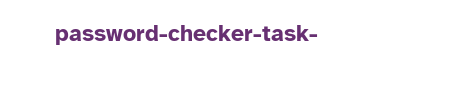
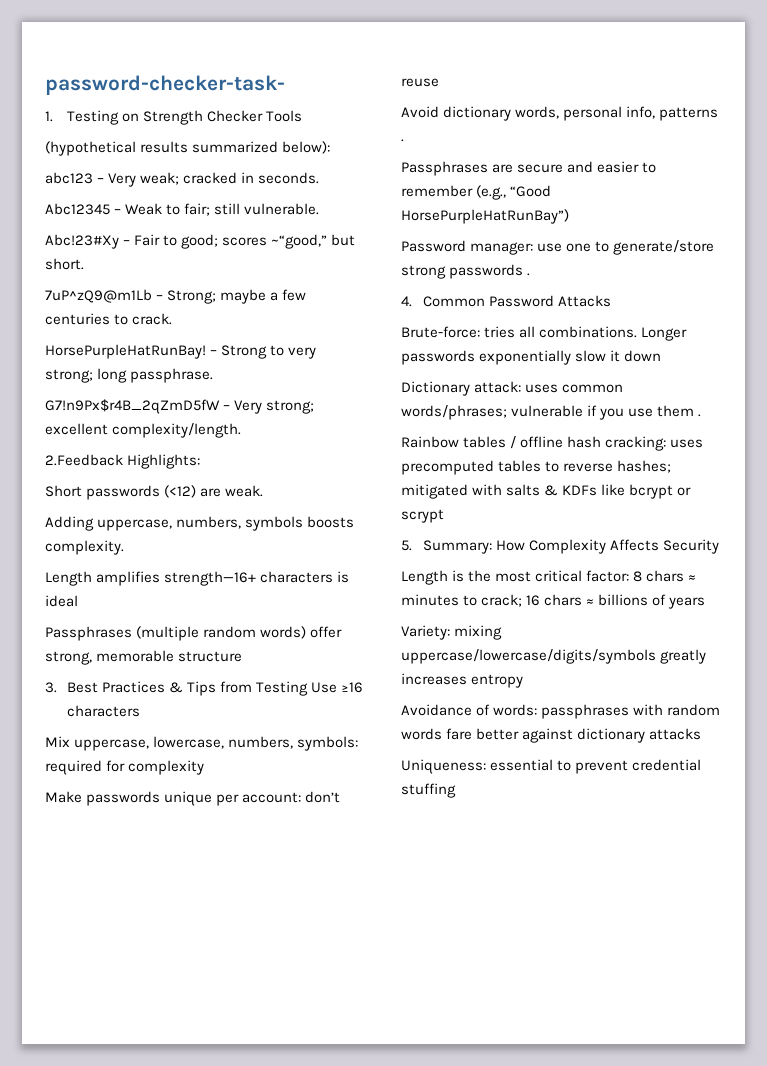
(318, 35) none -> [45,110,303,125] [45,141,331,156] [45,172,320,187] [45,203,320,216] [45,234,356,249] [45,258,84,270] [45,289,307,304] [45,313,173,325] [45,344,317,359] [45,368,214,383] [45,399,315,414] [45,423,242,438] [45,454,201,469] [45,485,264,500] [45,516,355,531] [45,540,124,555] [45,571,350,586] [45,595,78,607] [45,626,343,641] [45,650,243,665] [45,681,364,696] [66,705,140,717] [45,736,359,751] [45,760,205,775] [45,791,341,806] [401,78,439,87] [401,106,719,121] [401,139,404,142] [401,161,657,176] [401,185,552,200] [401,209,569,224] [401,240,715,255] [401,264,531,279] [401,295,612,307] [401,326,688,341] [401,350,662,365] [401,381,624,396] [401,405,702,420] [401,436,704,451] [401,460,672,475] [401,484,692,499] [401,509,444,523] [401,539,720,554] [401,570,697,585] [401,594,706,609] [401,625,503,640] [401,649,707,664] [401,673,524,688] [401,704,721,719] [401,728,702,743] [401,759,702,774] [401,783,456,798] // 1. Testing on Strength Checker Tools // (hypothetical results summarized below): // abc123 – Very weak; cracked in seconds. // Abc12345 – Weak to fair; still vulnerable. // Abc!23#Xy – Fair to good; scores ~“good,” but short. // 7uP^zQ9@m1Lb – Strong; maybe a few centuries to crack. // HorsePurpleHatRunBay! – Strong to very strong; long passphrase. // G7!n9Px$r4B_2qZmD5fW – Very strong; excellent complexity/length. // 2.Feedback Highlights: // Short passwords (<12) are weak. // Adding uppercase, numbers, symbols boosts complexity. // Length amplifies strength—16+ characters is ideal // Passphrases (multiple random words) offer strong, memorable structure // 3. Best Practices & Tips from Testing Use ≥16 characters // Mix uppercase, lowercase, numbers, symbols: required for complexity // Make passwords unique per account: don’t reuse // Avoid dictionary words, personal info, patterns . // Passphrases are secure and easier to remember (e.g., “Good HorsePurpleHatRunBay”) // Password manager: use one to generate/store strong passwords . // 4. Common Password Attacks // Brute-force: tries all combinations. Longer passwords exponentially slow it down // Dictionary attack: uses common words/phrases; vulnerable if you use them . // Rainbow tables / offline hash cracking: uses precomputed tables to reverse hashes; mitigated with salts & KDFs like bcrypt or scrypt // 5. Summary: How Complexity Affects Security // Length is the most critical factor: 8 chars ≈ minutes to crack; 16 chars ≈ billions of years // Variety: mixing uppercase/lowercase/digits/symbols greatly increases entropy // Avoidance of words: passphrases with random words fare better against dictionary attacks // Uniqueness: essential to prevent credential stuffing

